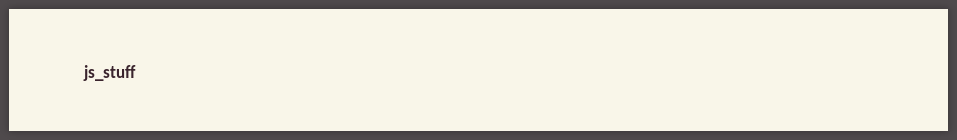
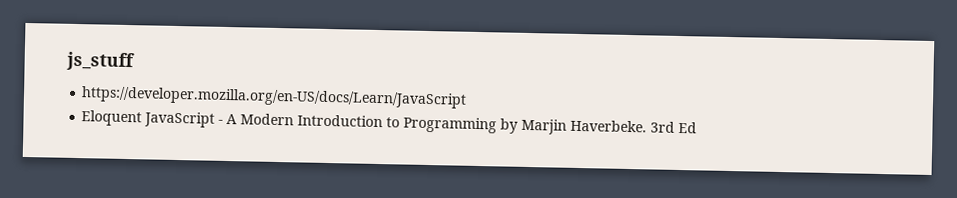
(136, 73) none -> [81,86,468,109] [81,110,698,135] // https://developer.mozilla.org/en-US/docs/Learn/JavaScript // Eloquent JavaScript - A Modern Introduction to Programming by Marjin Haverbeke. 3rd Ed

